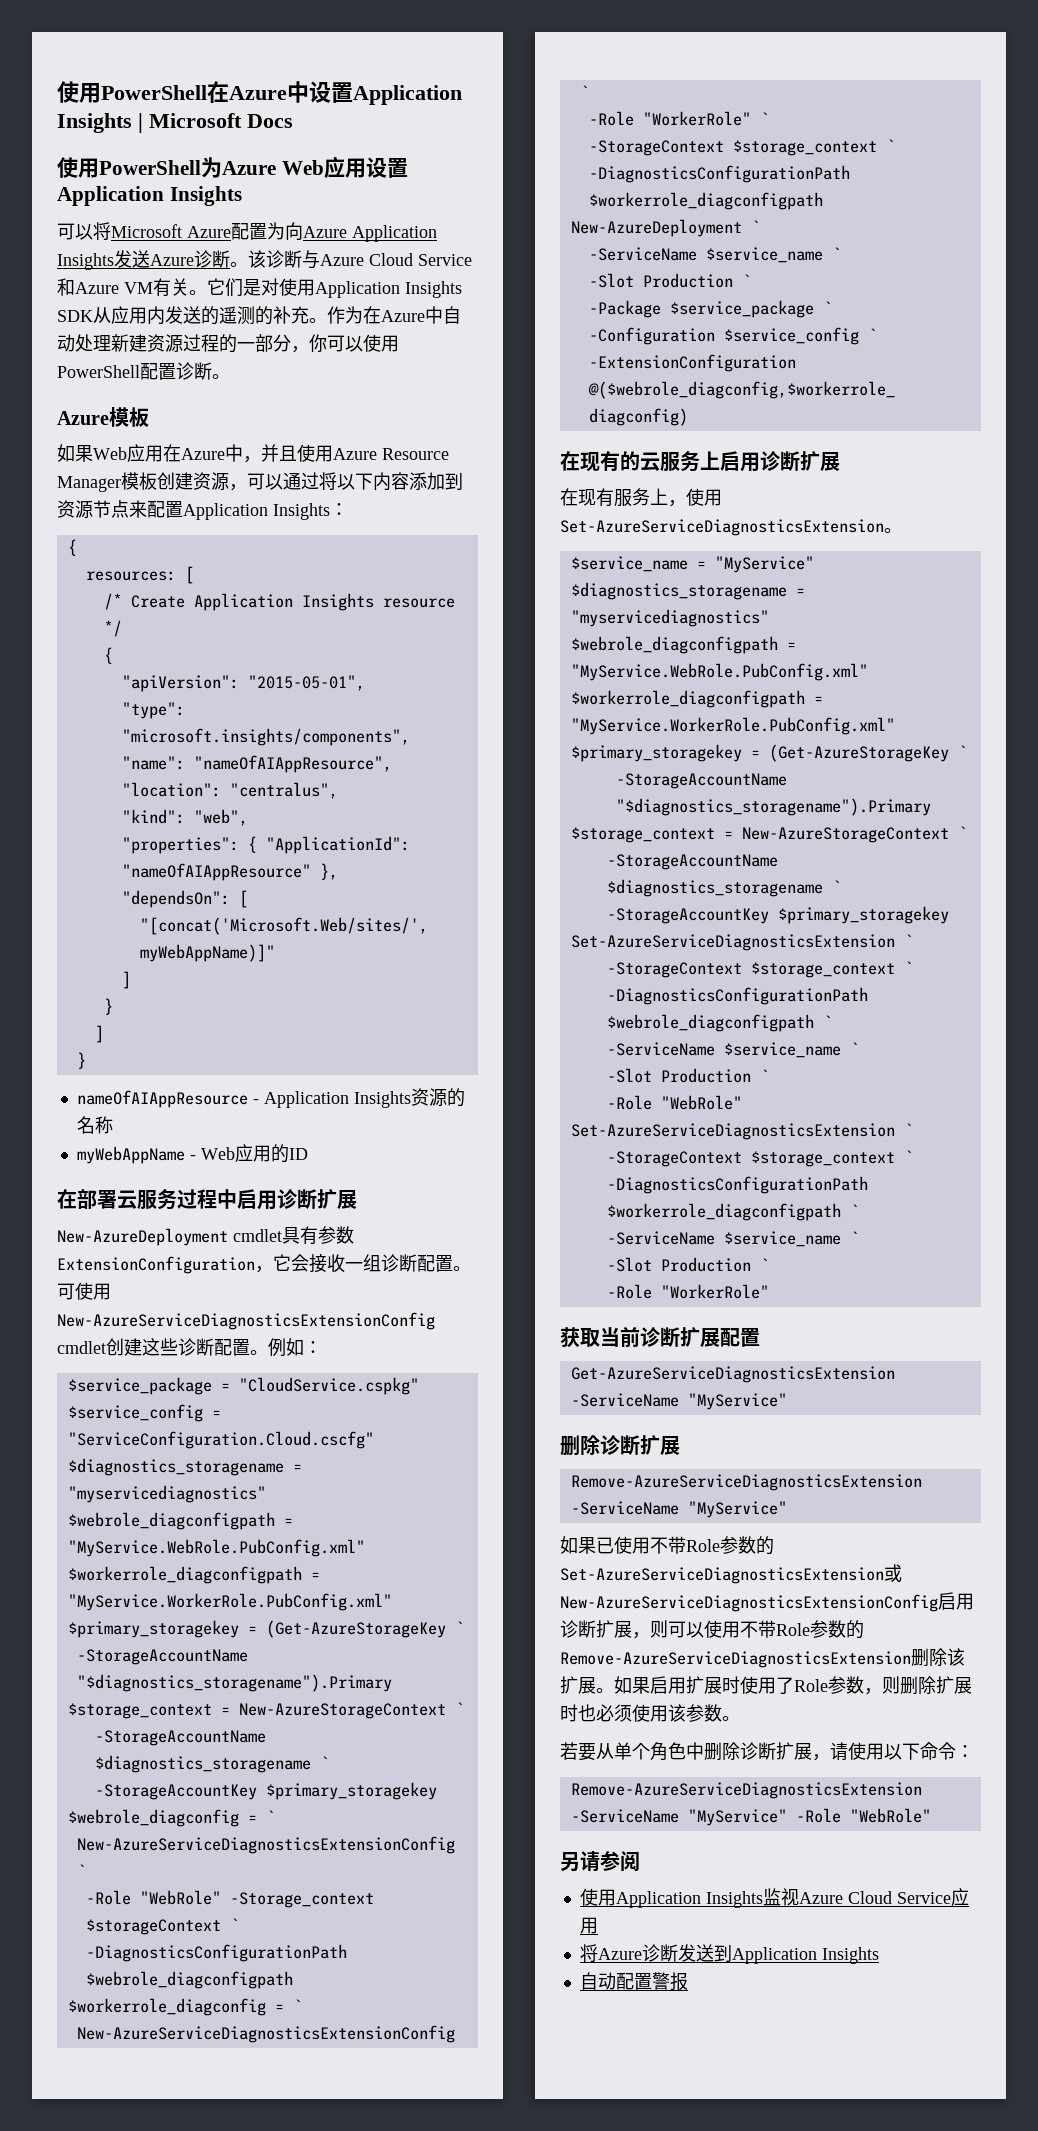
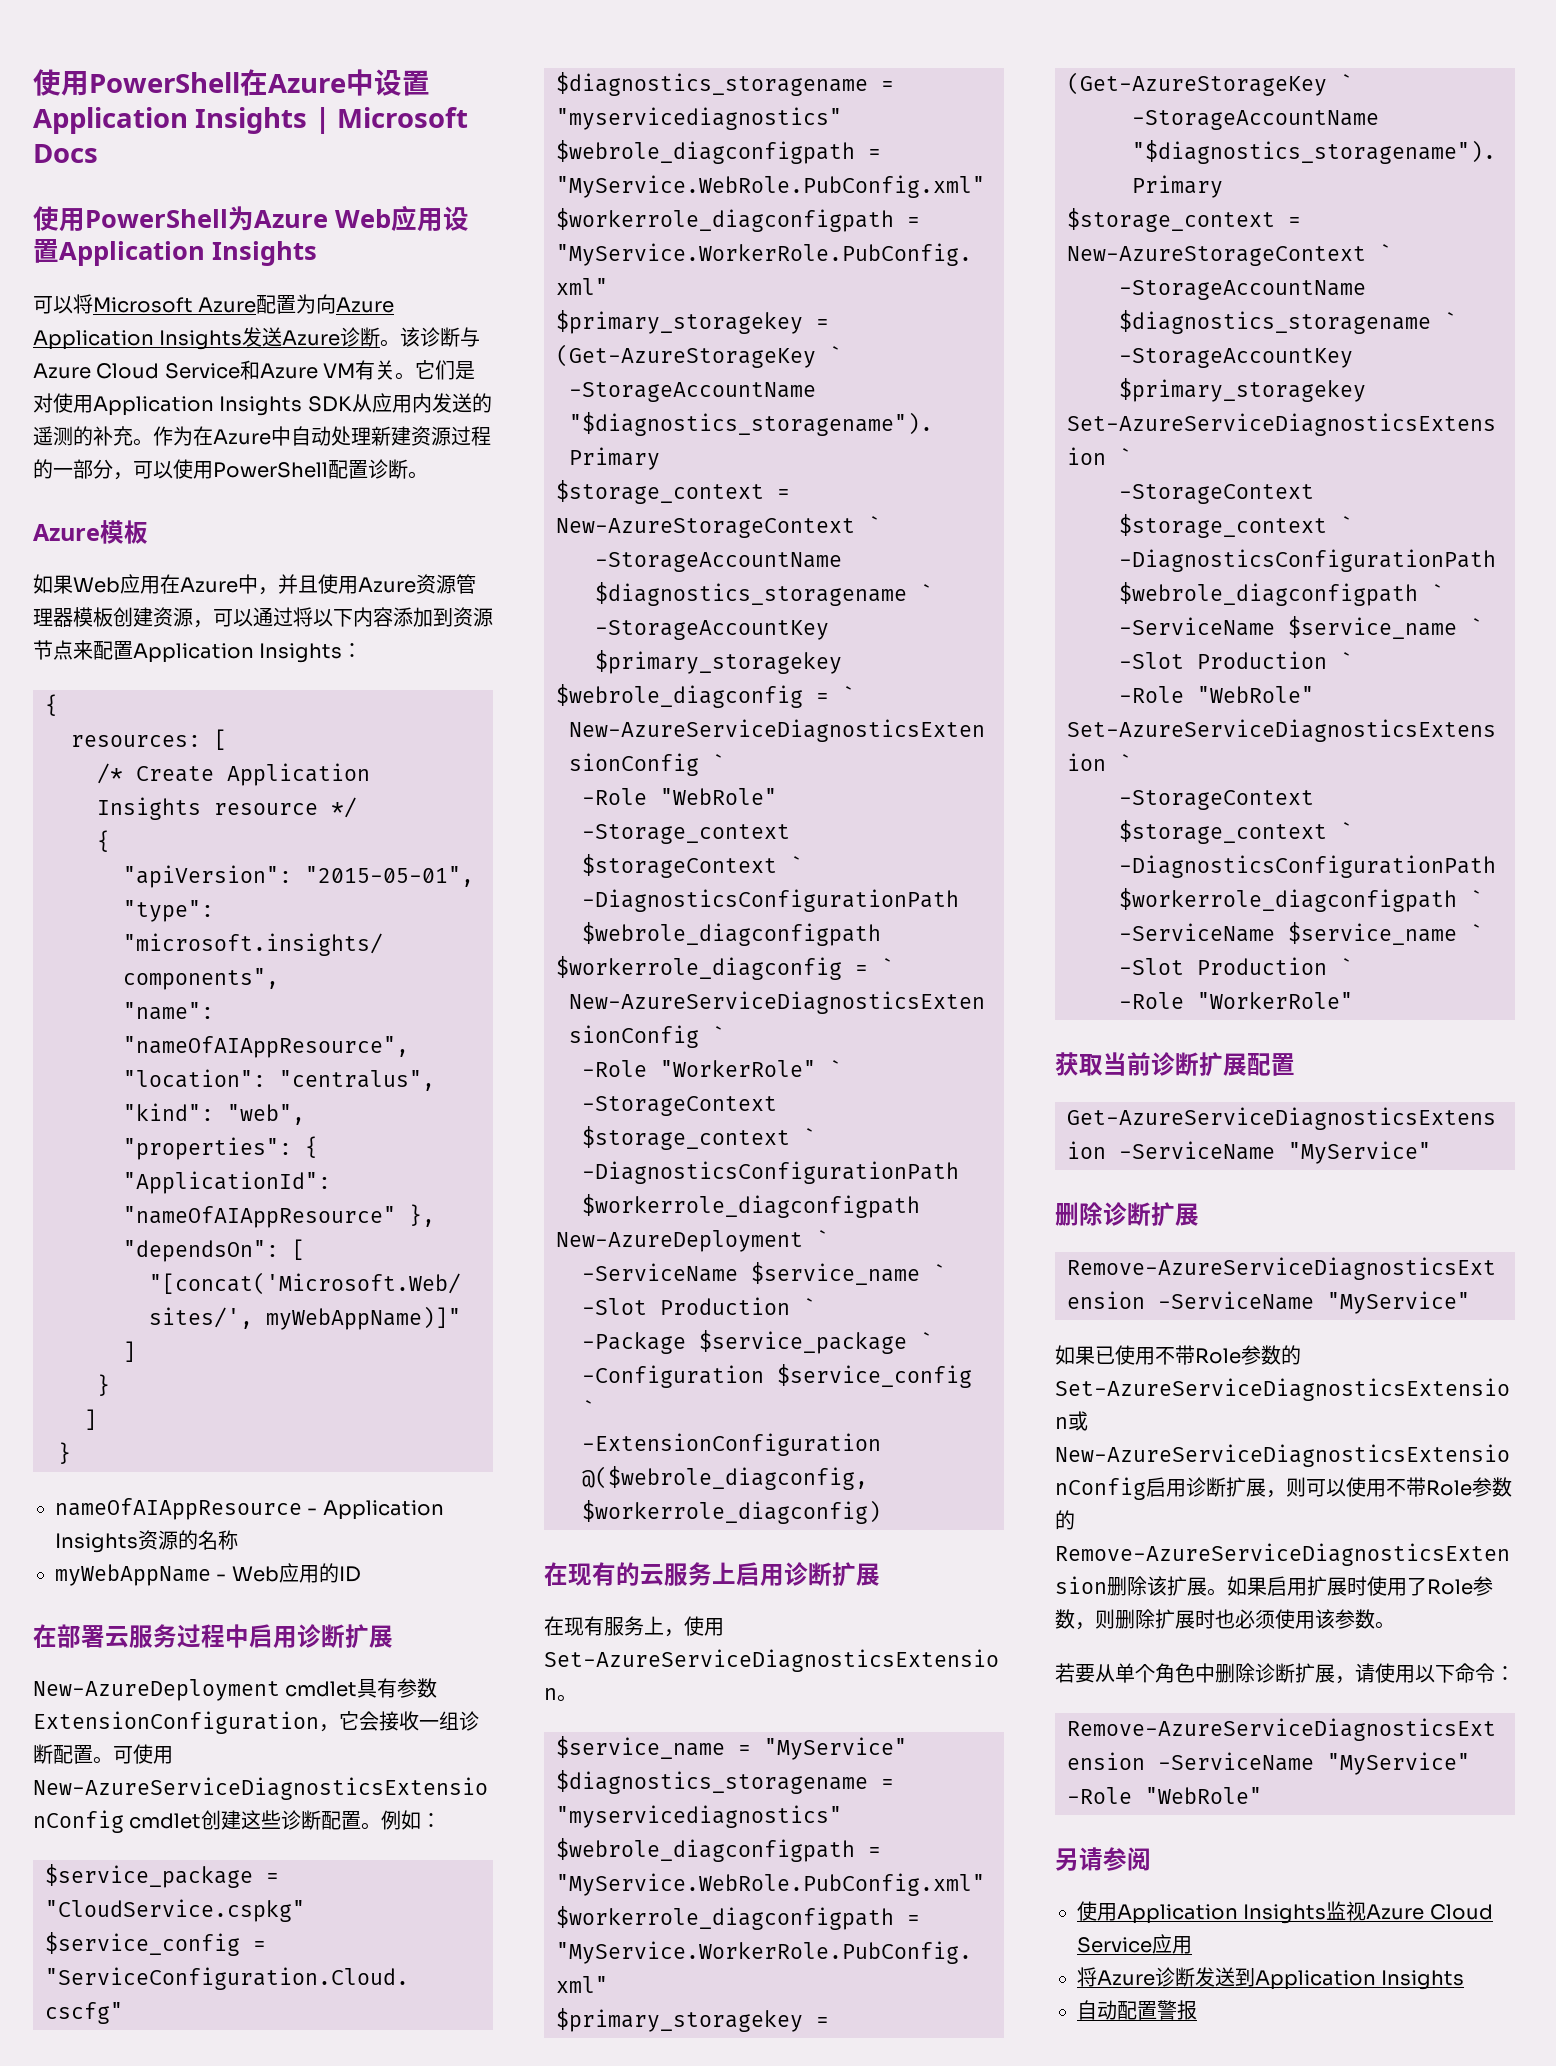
[309,334,327,352] 你 -> (133, 476) none
[382,448,449,460] [57,476,121,492] Resource Manager -> [416,574,476,594] [33,608,73,627] 资源管理器

